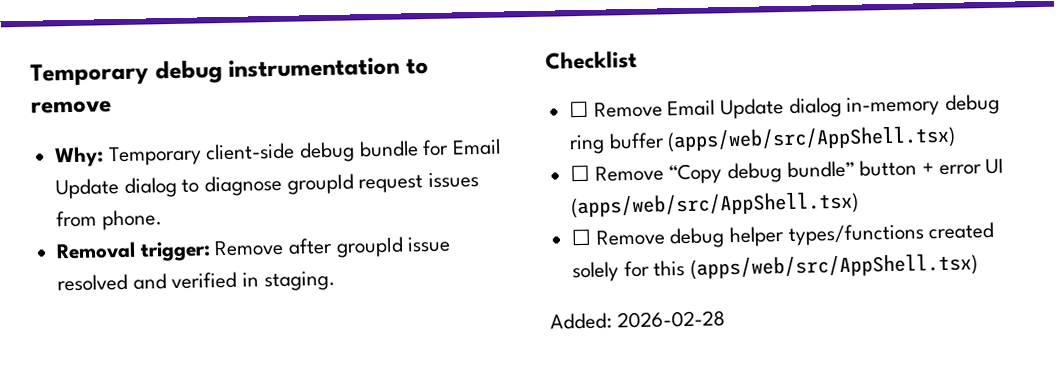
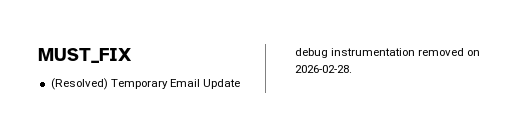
[30,56,429,87] [31,100,112,114] [54,138,502,168] [55,172,480,200] [56,209,163,231] [56,236,452,262] [57,270,336,292] [545,50,637,70] [569,93,1001,120] [569,125,957,155] [570,158,1005,185] [571,191,860,219] [571,221,995,249] [572,253,979,283] [550,310,725,330] Temporary debug instrumentation to remove // Why: Temporary client-side debug bundle for Email Update dialog to diagnose groupId request issues from phone. // Removal trigger: Remove after groupId issue resolved and verified in staging. // Checklist // ☐ Remove Email Update dialog in-memory debug ring buffer (apps/web/src/AppShell.tsx) // ☐ Remove “Copy debug bundle” button + error UI (apps/web/src/AppShell.tsx) // ☐ Remove debug helper types/functions created solely for this (apps/web/src/AppShell.tsx) // Added: 2026-02-28 -> [38,48,132,63] [50,78,240,90] [294,48,480,58] [294,65,352,73] MUST_FIX // (Resolved) Temporary Email Update debug instrumentation removed on 2026-02-28.

